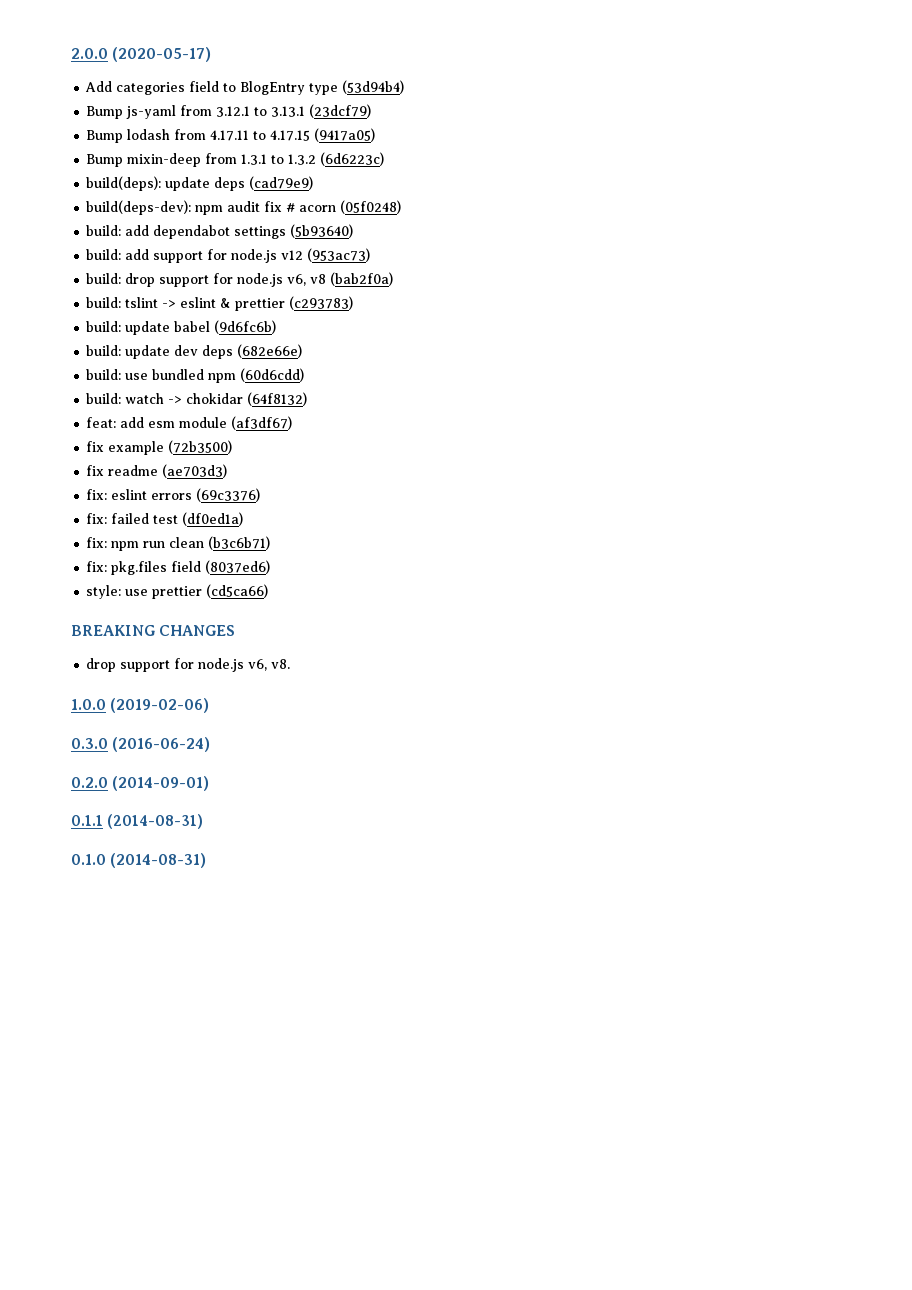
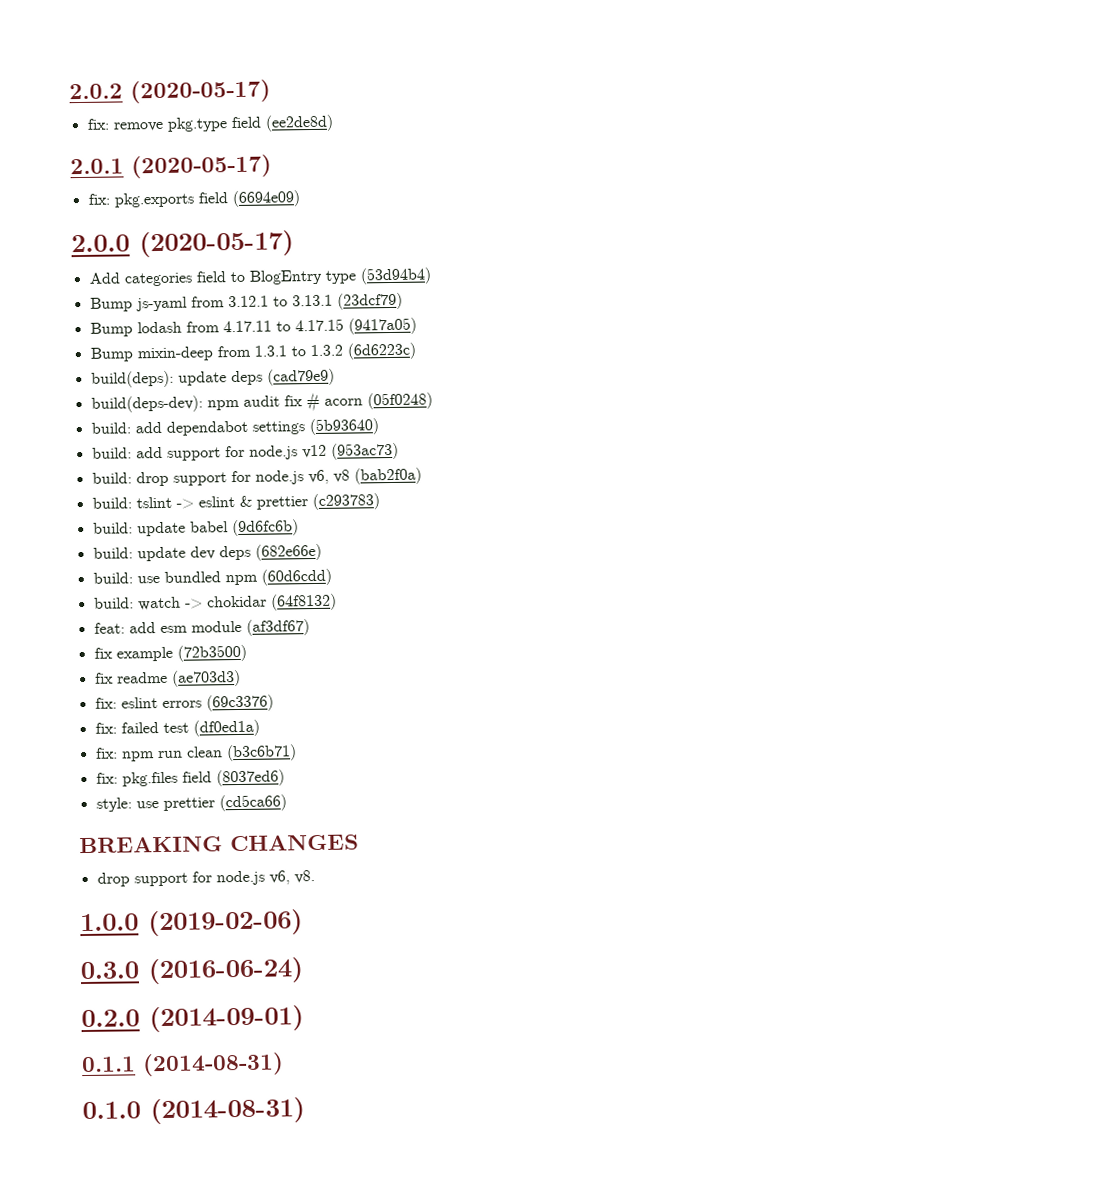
(71, 53) none -> [69,79,271,104] [86,114,334,132] [70,154,272,179] [87,190,300,208] 2.0.2 (2020-05-17) // fix: remove pkg.type field (ee2de8d) // 2.0.1 (2020-05-17) // fix: pkg.exports field (6694e09) //

